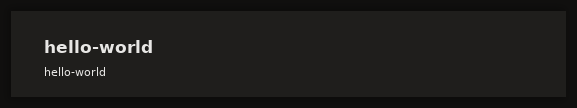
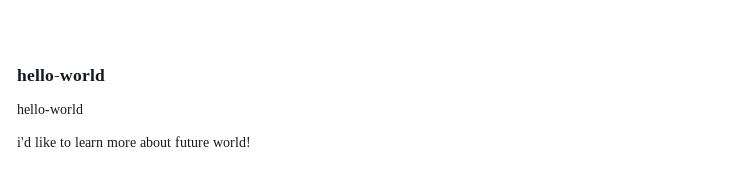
(106, 71) none -> [17,136,251,147] // i'd like to learn more about future world!

